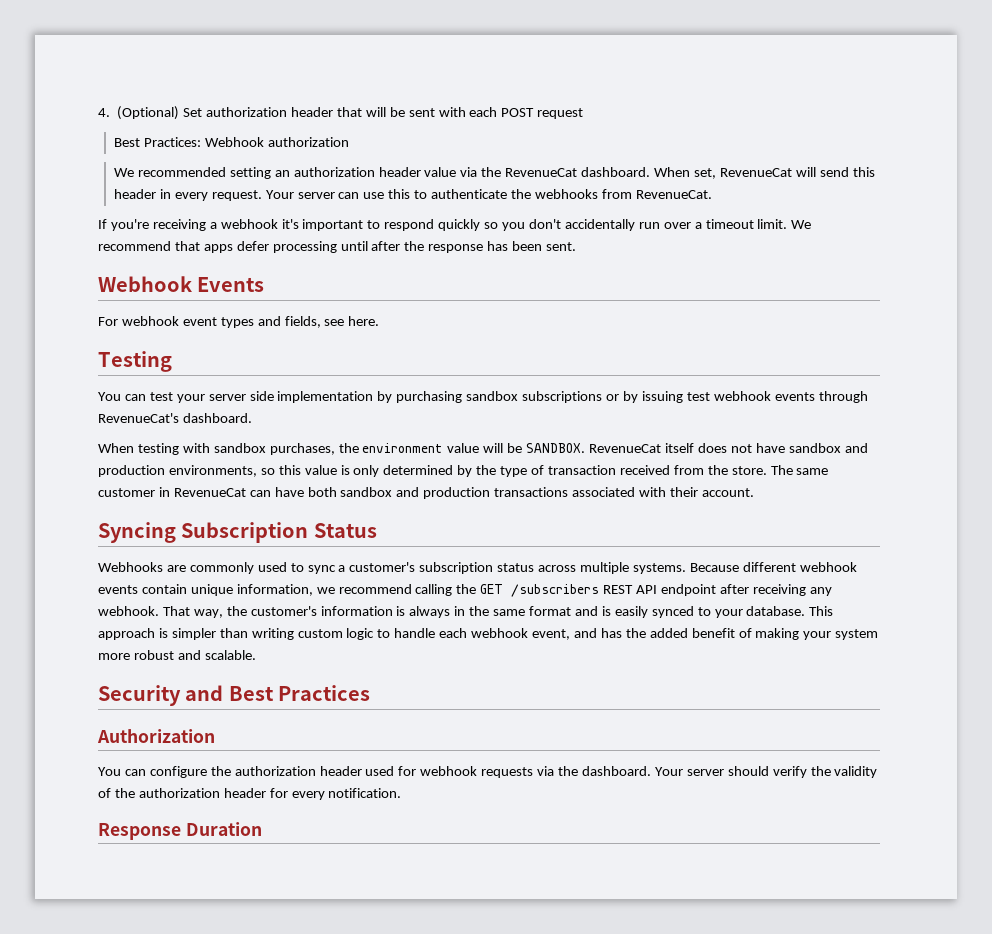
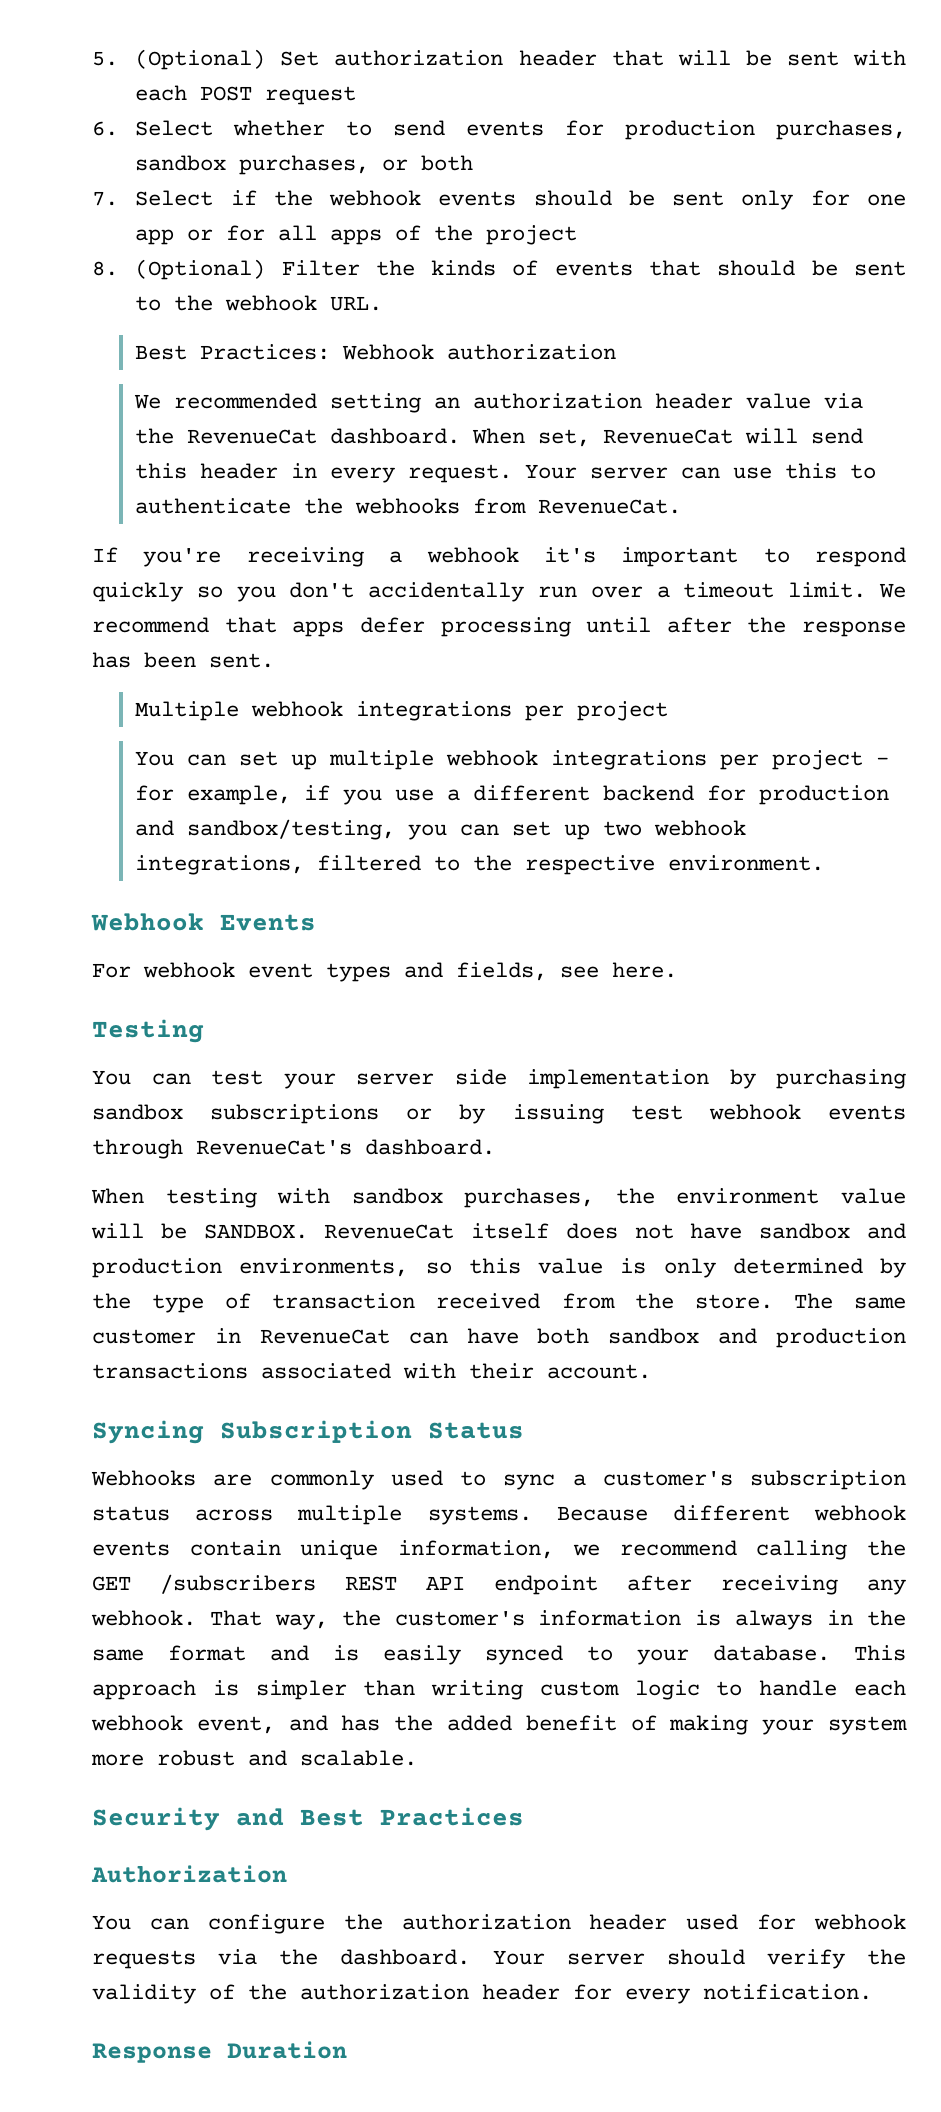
[98,108,110,117] 4. -> [92,51,118,66] 5.
(584, 113) none -> [92,120,906,140] [135,155,474,175] [92,190,906,210] [135,225,578,245] [92,259,906,280] [135,295,383,311] // 6. Select whether to send events for production purchases, sandbox purchases, or both // 7. Select if the webhook events should be sent only for one app or for all apps of the project // 8. (Optional) Filter the kinds of events that should be sent to the webhook URL.
(577, 246) none -> [135,701,669,721] [135,750,890,770] [135,785,890,805] [135,819,747,840] [135,855,825,875] // Multiple webhook integrations per project // You can set up multiple webhook integrations per project – for example, if you use a different backend for production and sandbox/testing, you can set up two webhook integrations, filtered to the respective environment.

